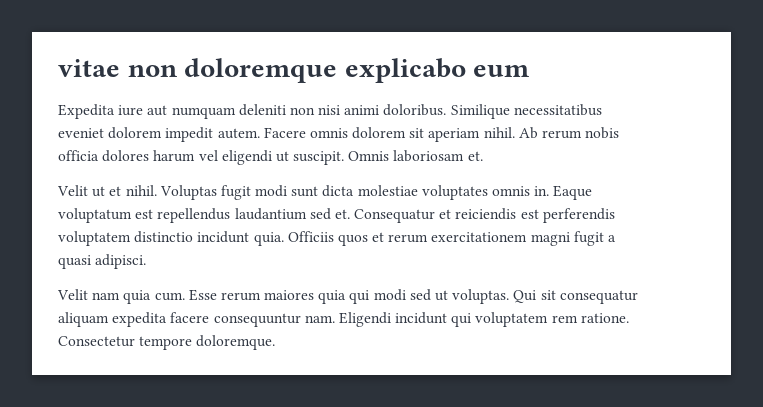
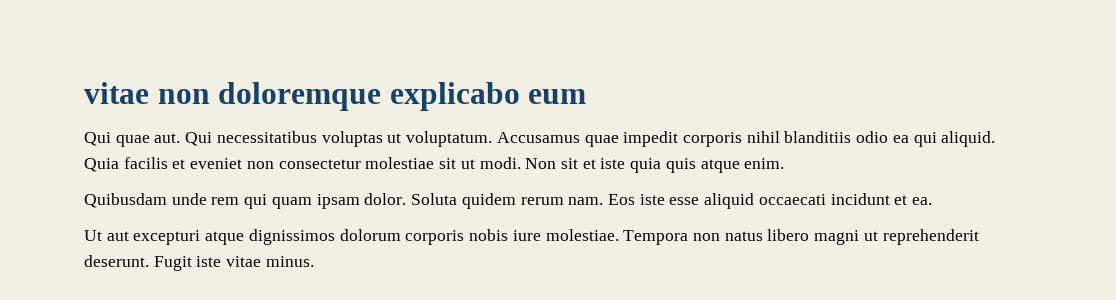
[58,104,602,119] [58,127,620,142] [58,150,483,165] [57,185,593,200] [58,208,615,223] [58,231,617,246] [58,254,147,269] [57,289,638,304] [58,312,629,327] [58,335,276,350] Expedita iure aut numquam deleniti non nisi animi doloribus. Similique necessitatibus eveniet dolorem impedit autem. Facere omnis dolorem sit aperiam nihil. Ab rerum nobis officia dolores harum vel eligendi ut suscipit. Omnis laboriosam et. // Velit ut et nihil. Voluptas fugit modi sunt dicta molestiae voluptates omnis in. Eaque voluptatum est repellendus laudantium sed et. Consequatur et reiciendis est perferendis voluptatem distinctio incidunt quia. Officiis quos et rerum exercitationem magni fugit a quasi adipisci. // Velit nam quia cum. Esse rerum maiores quia qui modi sed ut voluptas. Qui sit consequatur aliquam expedita facere consequuntur nam. Eligendi incidunt qui voluptatem rem ratione. Consectetur tempore doloremque. -> [84,131,996,147] [84,157,785,173] [84,193,933,209] [84,229,979,245] [84,255,314,271] Qui quae aut. Qui necessitatibus voluptas ut voluptatum. Accusamus quae impedit corporis nihil blanditiis odio ea qui aliquid. Quia facilis et eveniet non consectetur molestiae sit ut modi. Non sit et iste quia quis atque enim. // Quibusdam unde rem qui quam ipsam dolor. Soluta quidem rerum nam. Eos iste esse aliquid occaecati incidunt et ea. // Ut aut excepturi atque dignissimos dolorum corporis nobis iure molestiae. Tempora non natus libero magni ut reprehenderit deserunt. Fugit iste vitae minus.

